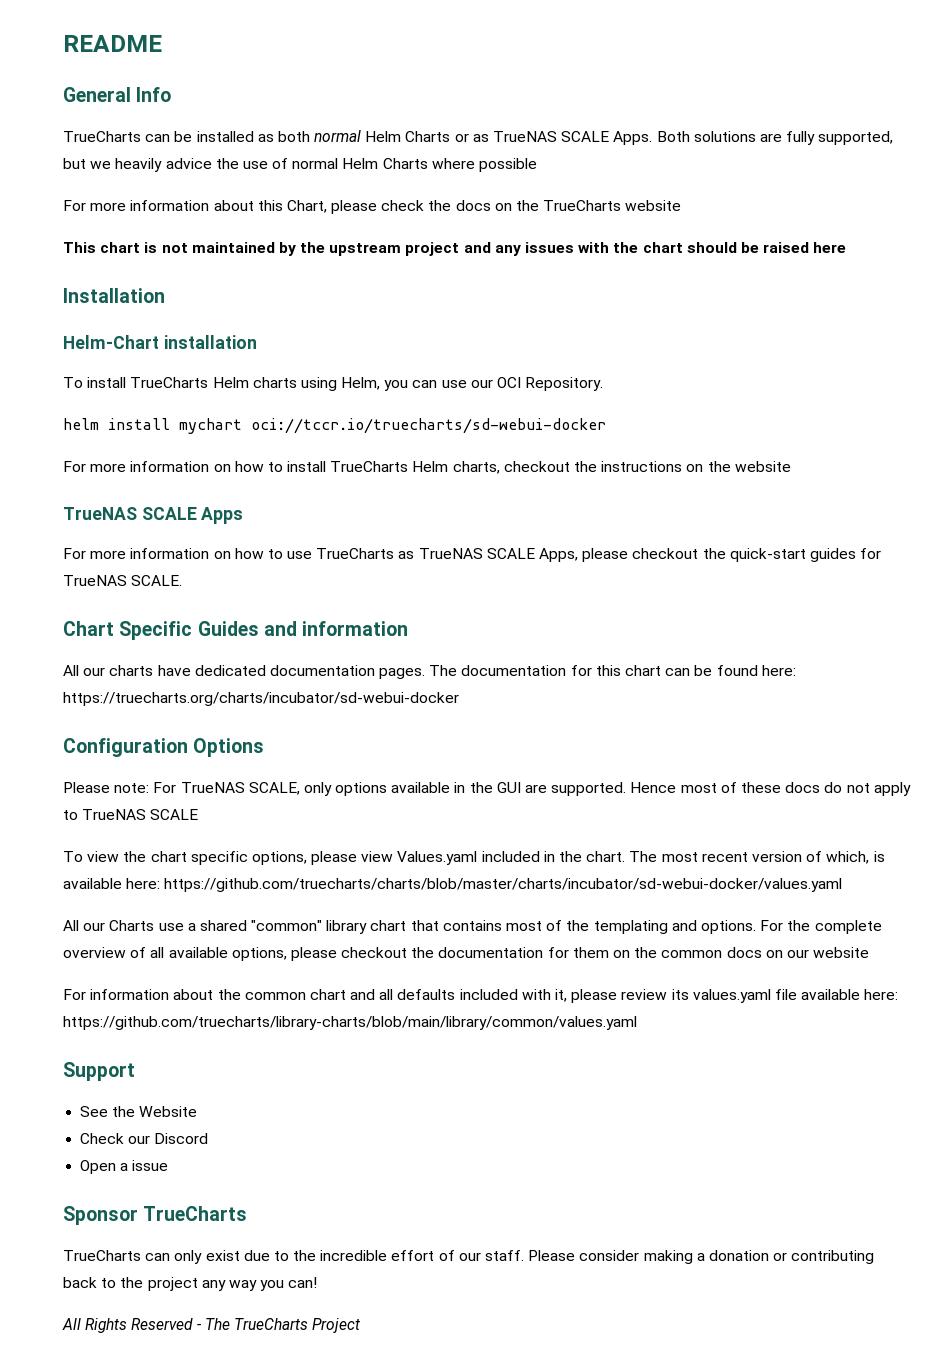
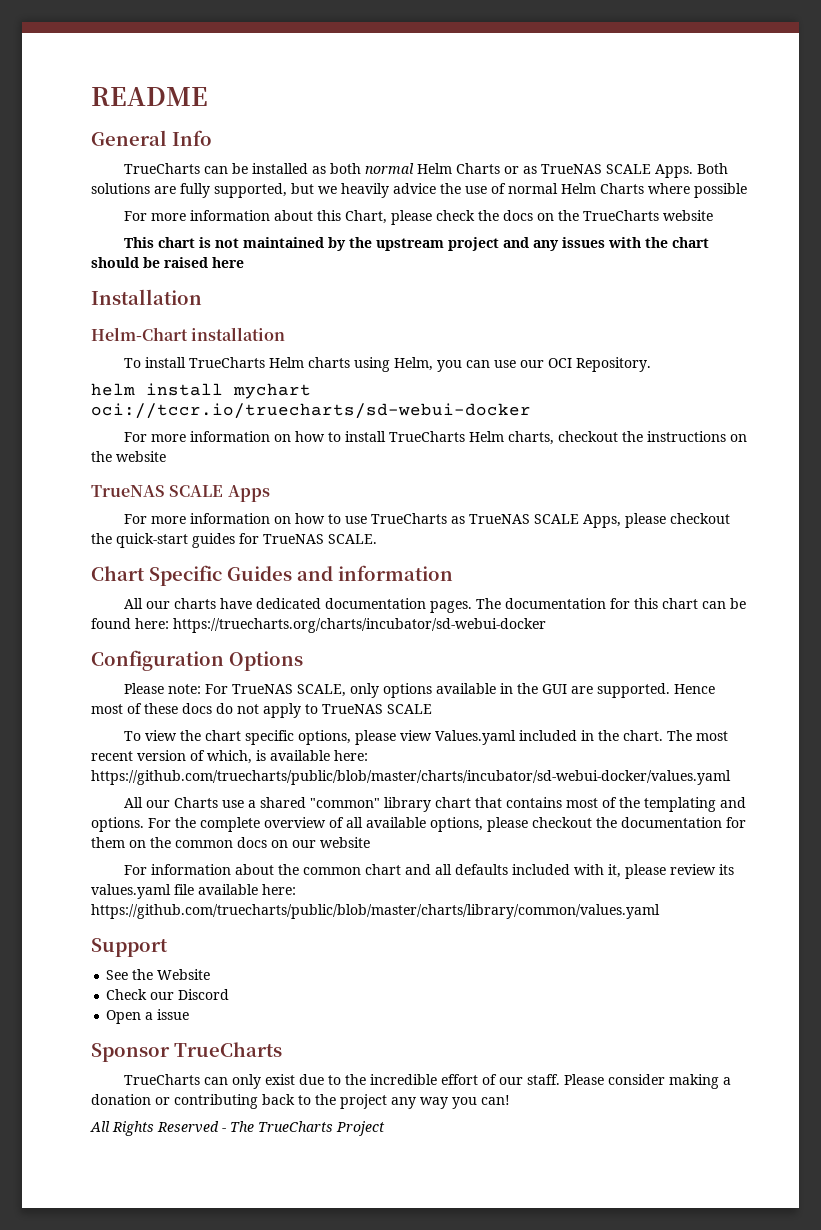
[164,878,843,892] https://github.com/truecharts/charts/blob/master/charts/incubator/sd-webui-docker/values.yaml -> [91,770,731,785] https://github.com/truecharts/public/blob/master/charts/incubator/sd-webui-docker/values.yaml
[63,1016,637,1030] https://github.com/truecharts/library-charts/blob/main/library/common/values.yaml -> [91,904,660,919] https://github.com/truecharts/public/blob/master/charts/library/common/values.yaml

